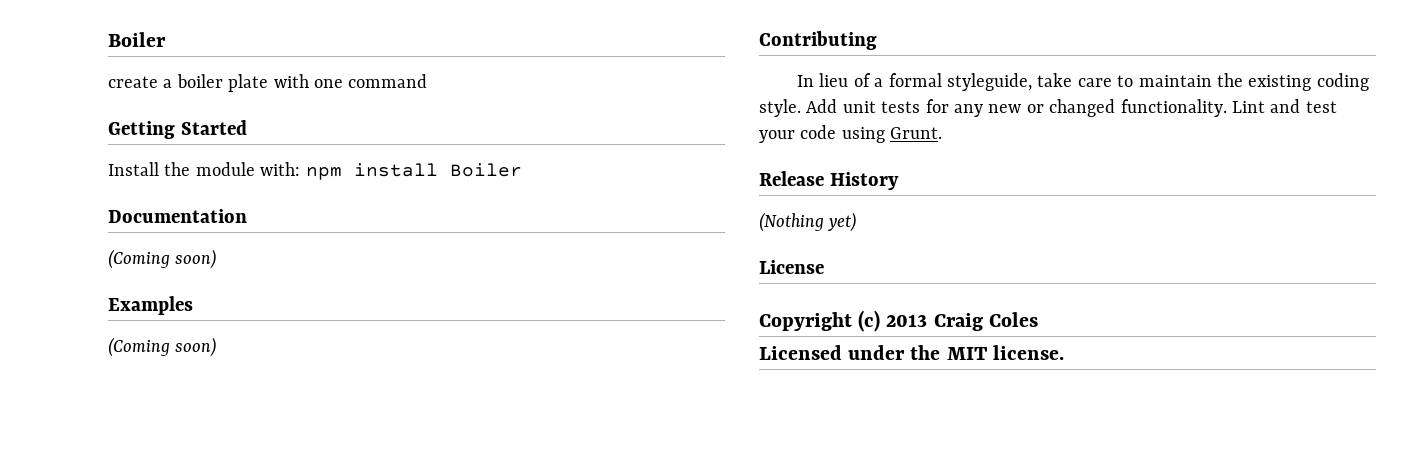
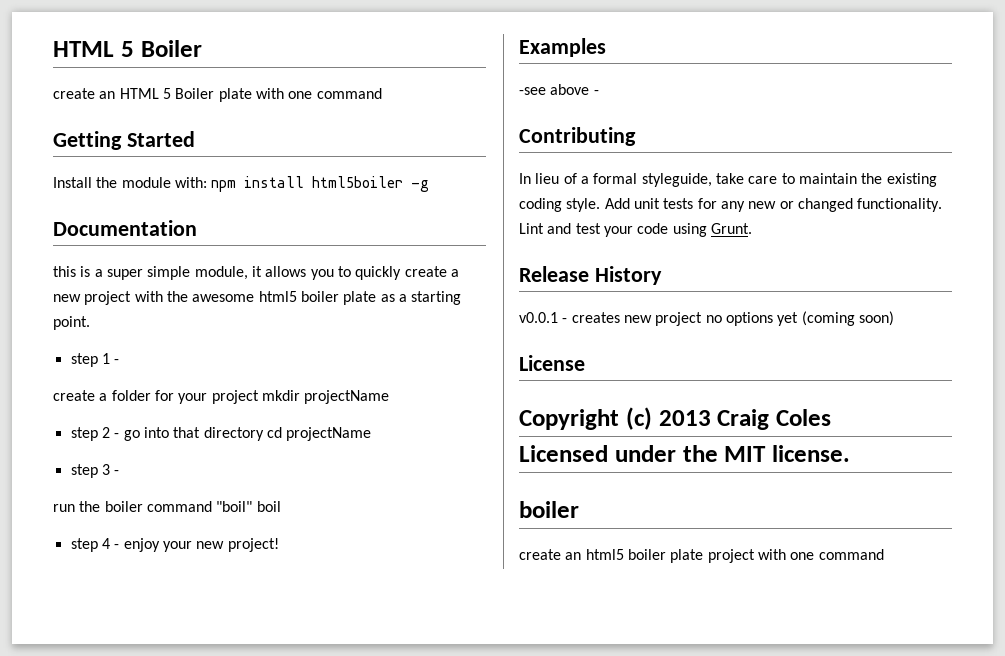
(108, 39) none -> [53,41,134,57] HTML 5
[163,74,223,88] a boiler -> [99,88,215,99] an HTML 5 Boiler
[449,163,522,177] Boiler -> [312,176,430,192] html5boiler -g
[108,249,217,269] [108,296,193,315] [108,337,217,357] (Coming soon) // Examples // (Coming soon) -> [53,266,459,280] [53,291,462,305] [53,316,90,330] [70,353,120,367] [53,390,390,404] [70,427,372,441] [70,464,120,478] [53,501,281,512] [70,538,279,552] [519,38,606,57] [519,84,599,95] this is a super simple module, it allows you to quickly create a new project with the awesome html5 boiler plate as a starting point. // step 1 - // create a folder for your project mkdir projectName // step 2 - go into that directory cd projectName // step 3 - // run the boiler command "boil" boil // step 4 - enjoy your new project! // Examples // -see above -
[759,212,857,232] (Nothing yet) -> [519,311,894,326] v0.0.1 - creates new project no options yet (coming soon)
(1064, 352) none -> [519,501,579,518] [519,549,884,563] // boiler // create an html5 boiler plate project with one command

